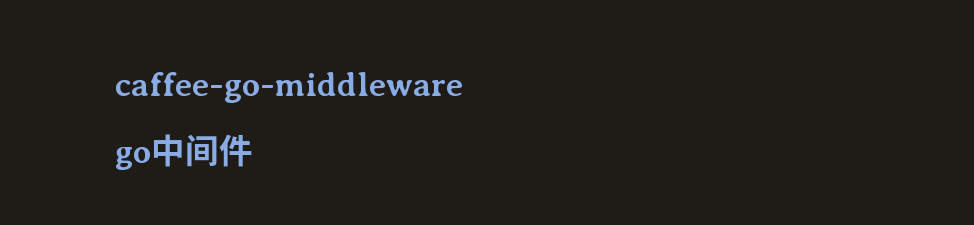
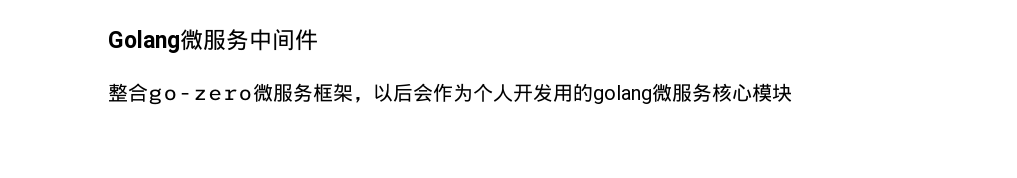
[115,72,463,103] [115,147,151,170] caffee-go-middleware // go -> [108,29,249,53] Golang微服务
(253, 150) none -> [108,83,792,105] // 整合go-zero微服务框架，以后会作为个人开发用的golang微服务核心模块

